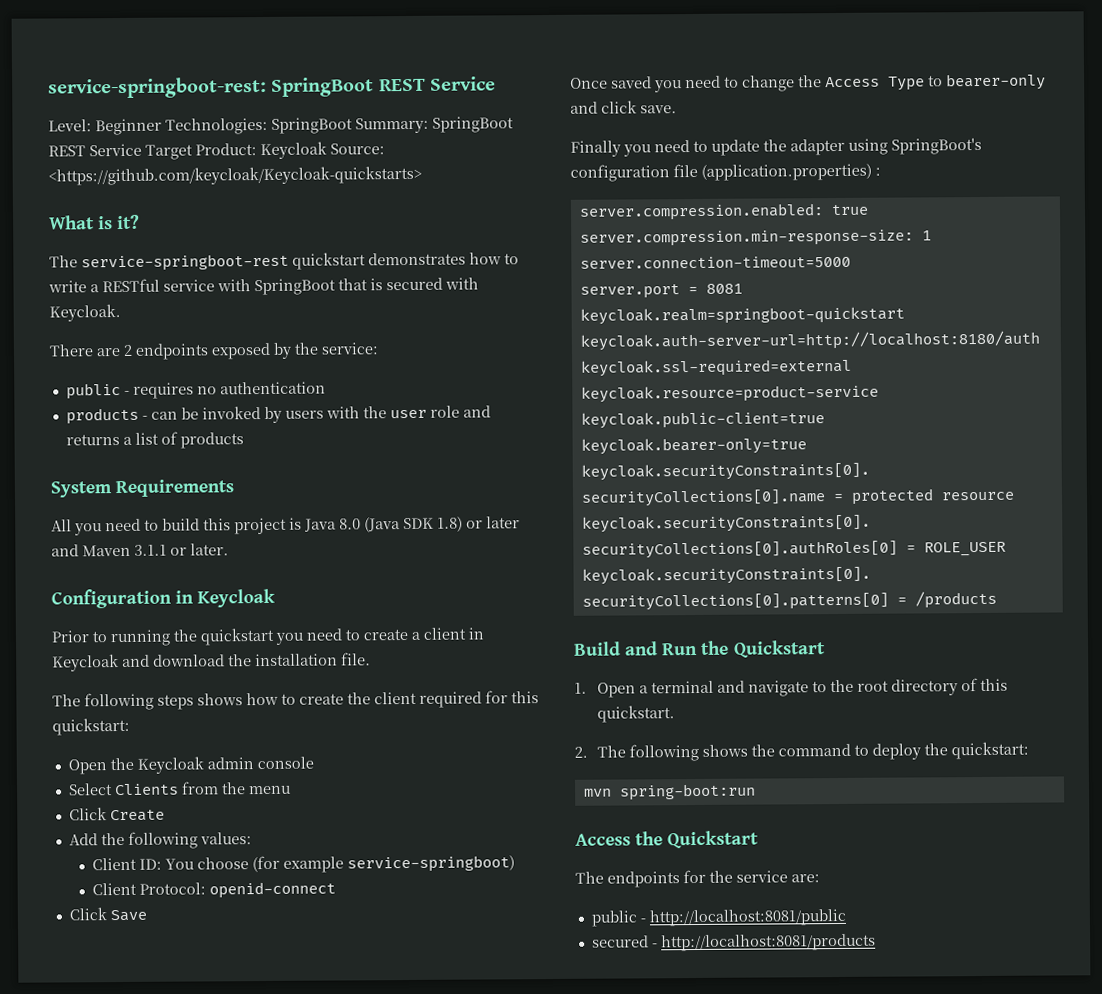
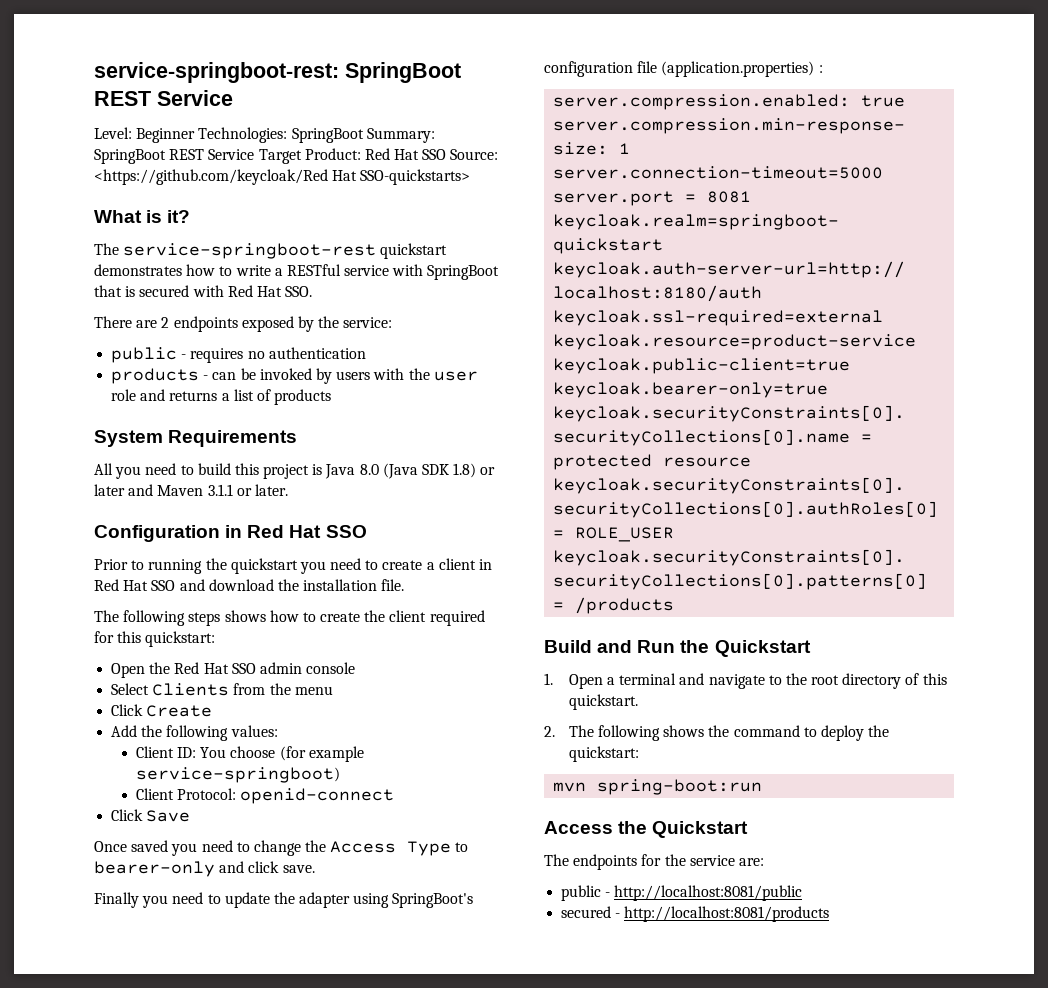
[260,141,385,160] [48,165,422,186] Keycloak Source: <https://github.com/keycloak/Keycloak-quickstarts> -> [364,148,499,160] [94,169,471,185] Red Hat SSO Source: <https://github.com/keycloak/Red Hat SSO-quickstarts>
[49,303,121,322] Keycloak. -> [227,285,313,297] Red Hat SSO.
[197,588,276,608] Keycloak -> [247,525,367,538] Red Hat SSO
[52,654,119,672] Keycloak -> [94,579,176,591] Red Hat SSO
[136,756,204,774] Keycloak -> [174,662,256,674] Red Hat SSO

